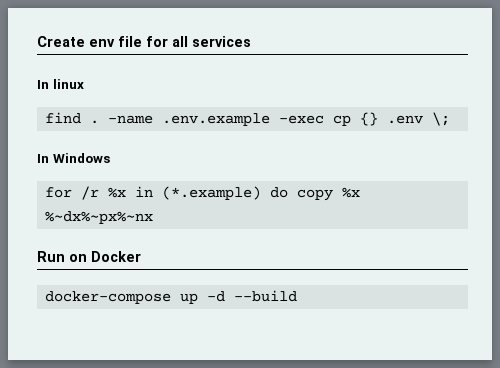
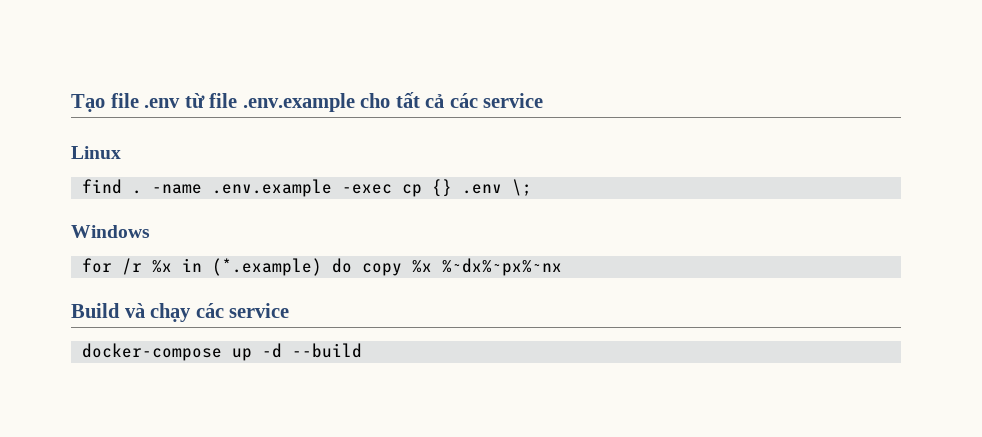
[37,36,251,47] [37,79,84,89] Create env file for all services // In linux -> [71,92,544,112] [71,146,121,159] Tạo file .env từ file .env.example cho tất cả các service // Linux
[37,154,49,163] In -> (533, 187) none
[37,251,141,262] Run on Docker -> [71,303,290,322] Build và chạy các service

